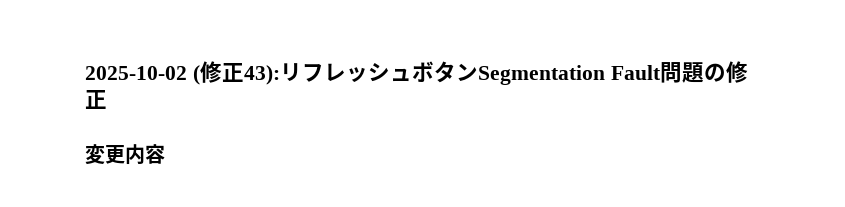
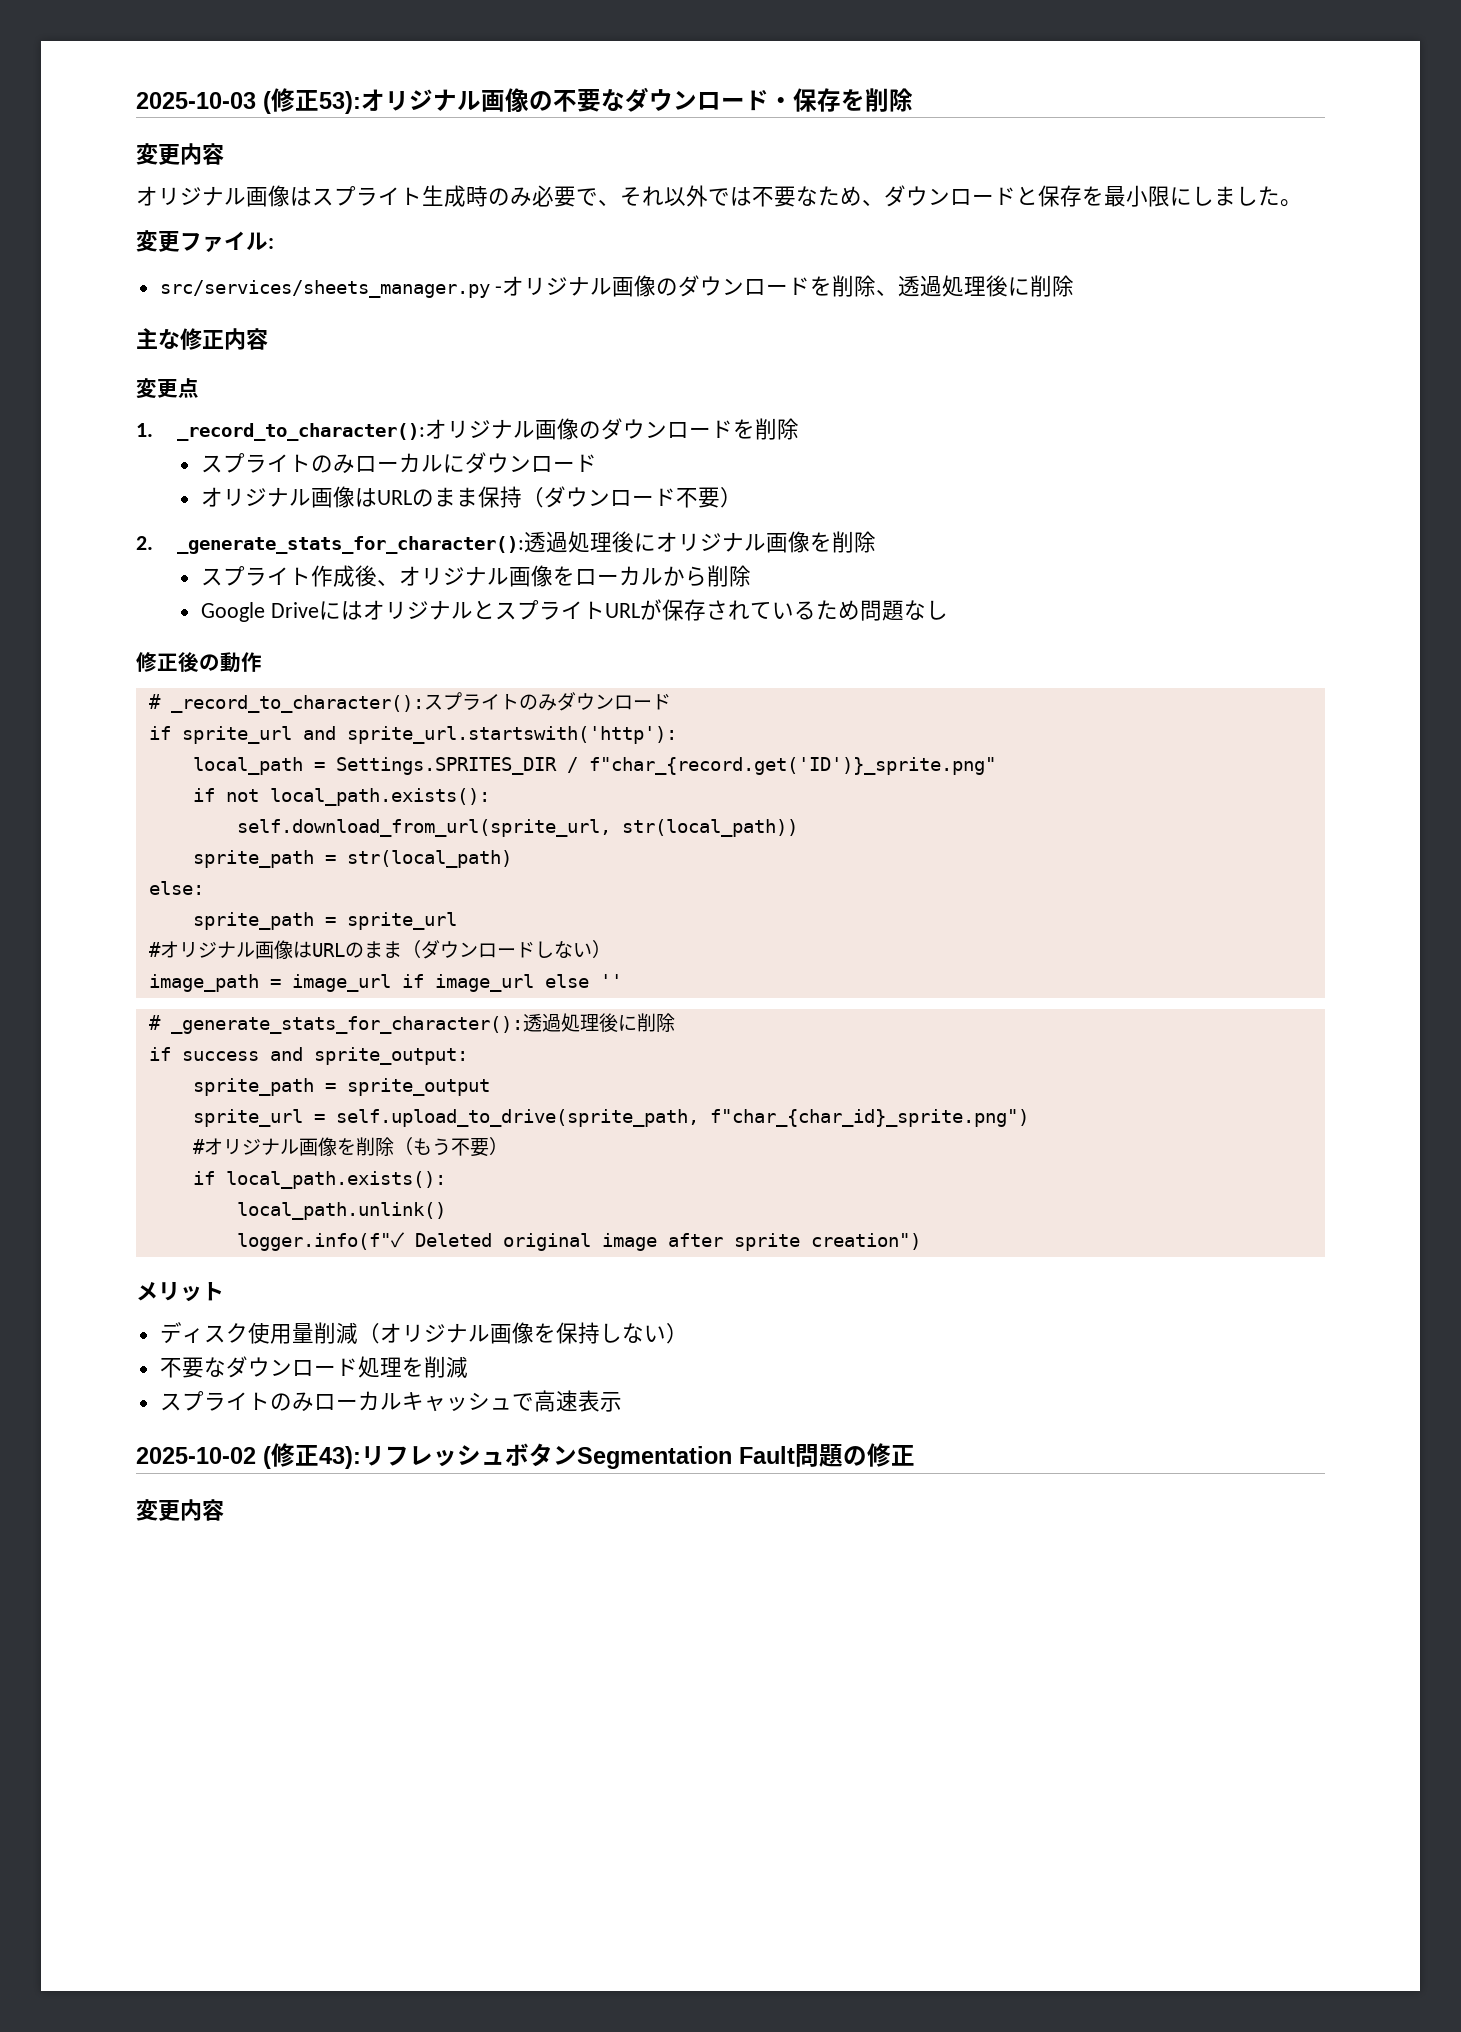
(85, 73) none -> [136,87,913,114] [136,143,224,165] [136,185,1302,207] [136,230,274,252] [159,275,1075,298] [136,328,268,350] [136,378,199,399] [136,418,800,441] [200,452,597,474] [200,486,742,508] [136,531,877,554] [200,565,751,587] [200,599,948,622] [136,652,262,673] [148,692,671,713] [148,726,677,744] [192,757,996,775] [192,788,490,806] [236,819,798,837] [192,850,512,868] [148,881,204,895] [192,912,457,930] [148,940,611,959] [148,974,622,992] [148,1013,675,1034] [148,1047,468,1065] [192,1078,490,1096] [192,1109,1029,1127] [192,1137,508,1157] [192,1171,446,1189] [236,1202,446,1220] [236,1232,921,1251] [136,1282,224,1302] [159,1322,688,1344] [159,1356,468,1378] [159,1390,622,1412] 2025-10-03 (修正53):オリジナル画像の不要なダウンロード・保存を削除 // 変更内容 // オリジナル画像はスプライト生成時のみ必要で、それ以外では不要なため、ダウンロードと保存を最小限にしました。 // 変更ファイル: // src/services/sheets_manager.py -オリジナル画像のダウンロードを削除、透過処理後に削除 // 主な修正内容 // 変更点 // 1. _record_to_character():オリジナル画像のダウンロードを削除 // スプライトのみローカルにダウンロード // オリジナル画像はURLのまま保持（ダウンロード不要） // 2. _generate_stats_for_character():透過処理後にオリジナル画像を削除 // スプライト作成後、オリジナル画像をローカルから削除 // Google DriveにはオリジナルとスプライトURLが保存されているため問題なし // 修正後の動作 // # _record_to_character():スプライトのみダウンロード // if sprite_url and sprite_url.startswith('http'): // local_path = Settings.SPRITES_DIR / f"char_{record.get('ID')}_sprite.png" // if not local_path.exists(): // self.download_from_url(sprite_url, str(local_path)) // sprite_path = str(local_path) // else: // sprite_path = sprite_url // #オリジナル画像はURLのまま（ダウンロードしない） // image_path = image_url if image_url else '' // # _generate_stats_for_character():透過処理後に削除 // if success and sprite_output: // sprite_path = sprite_output // sprite_url = self.upload_to_drive(sprite_path, f"char_{char_id}_sprite.png") // #オリジナル画像を削除（もう不要） // if local_path.exists(): // local_path.unlink() // logger.info(f"✓ Deleted original image after sprite creation") // メリット // ディスク使用量削減（オリジナル画像を保持しない） // 不要なダウンロード処理を削減 // スプライトのみローカルキャッシュで高速表示 //

